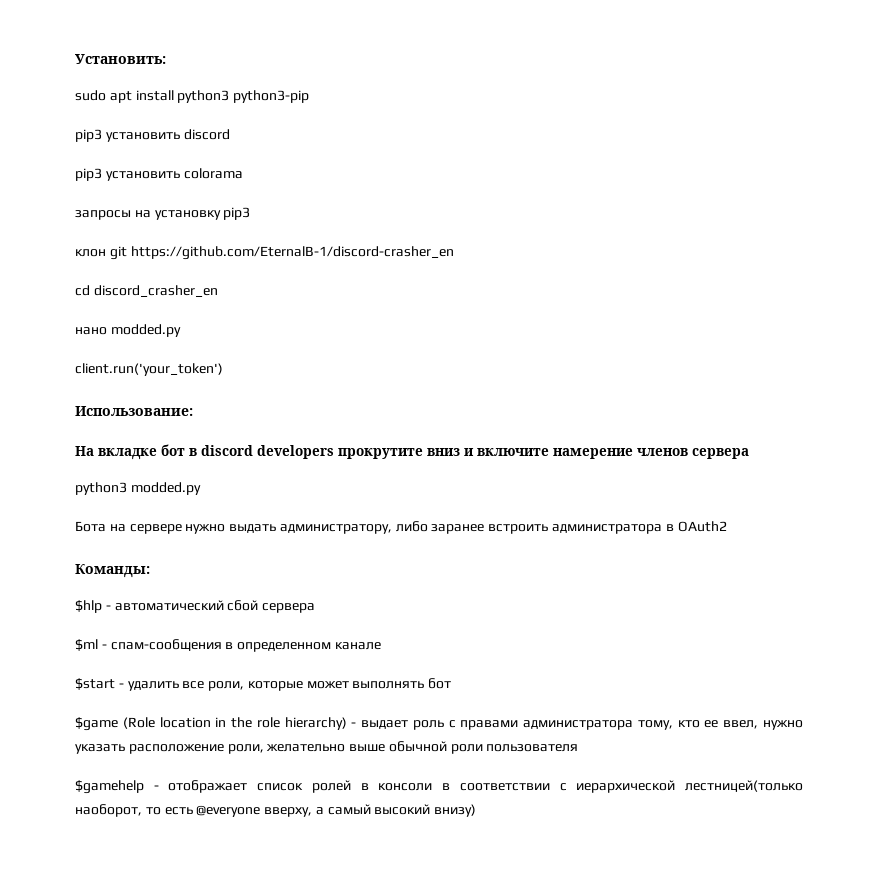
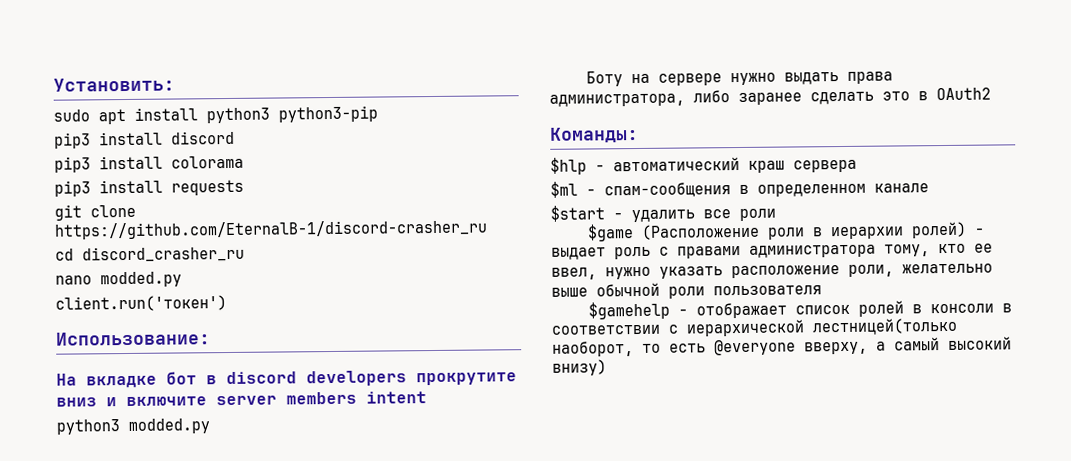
[105,132,180,142] установить -> [99,131,163,146] install
[105,171,180,181] установить -> [99,155,163,170] install
[75,207,251,220] [75,246,454,260] запросы на установку pip3 // клон git https://github.com/EternalB-1/discord-crasher_en -> [54,179,244,197] [54,204,136,221] [54,219,488,240] pip3 install requests // git clone https://github.com/EternalB-1/discord-crasher_ru
[93,285,218,297] [75,324,181,337] [75,363,223,376] discord_crasher_en // нано modded.py // client.run('your_token') -> [82,245,245,263] [55,271,182,288] [55,295,227,312] discord_crasher_ru // nano modded.py // client.run('токен')
[553,448,749,459] намерение членов сервера -> [216,391,427,406] server members intent
[75,521,106,532] Бота -> [585,71,623,87] Боту
[279,521,663,534] администратору, либо заранее встроить администратора -> [846,71,893,84] [549,90,910,107] права администратора, либо заранее сделать это
[227,600,259,611] сбой -> [748,160,785,173] краш
[208,678,452,691] [75,717,347,731] роли, которые может выполнять бот // $game (Role location in the role hierarchy) -> [739,208,776,222] [586,221,967,242] роли // $game (Расположение роли в иерархии ролей)

